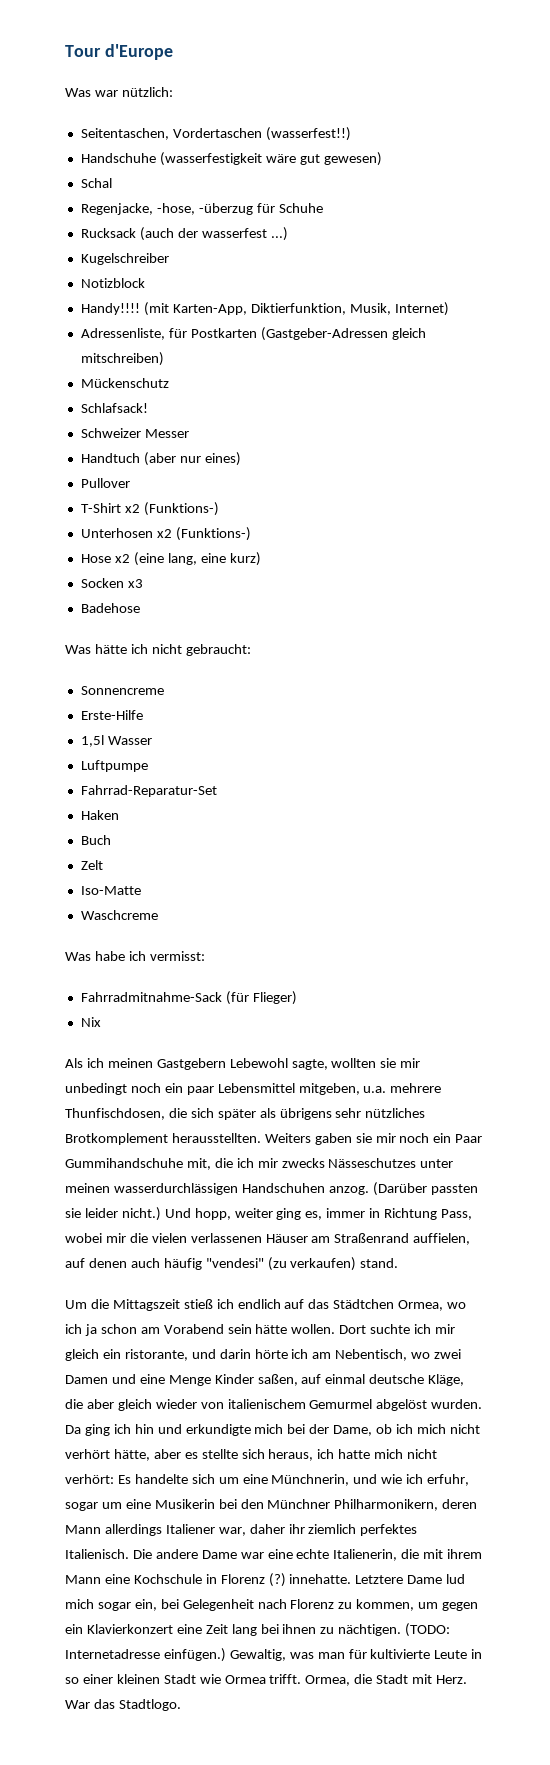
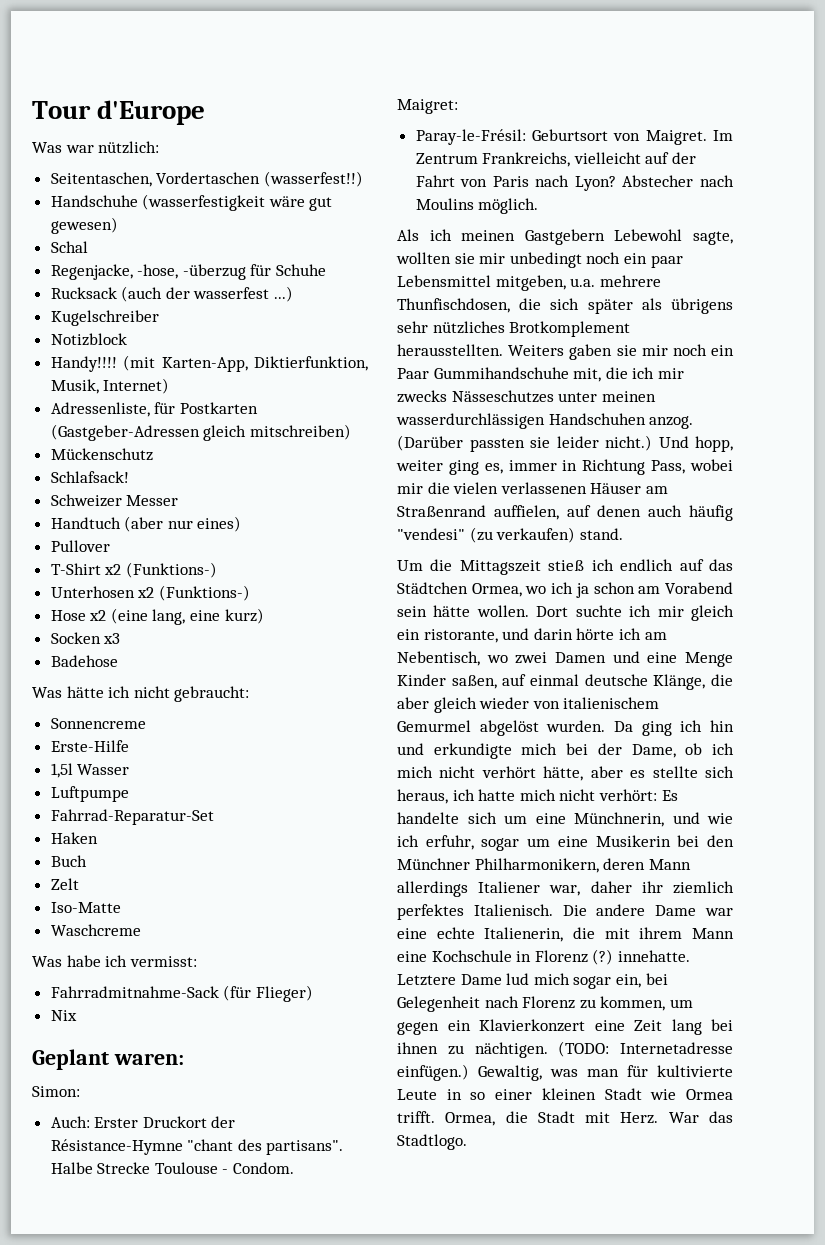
(101, 1022) none -> [32,1049,184,1070] [32,1086,80,1097] [50,1116,236,1128] [50,1139,344,1155] [50,1162,295,1174] [397,99,458,114] [415,129,733,145] [415,152,697,167] [415,175,734,191] [415,198,539,214] // Geplant waren: // Simon: // Auch: Erster Druckort der Résistance-Hymne "chant des partisans". Halbe Strecke Toulouse - Condom. // Maigret: // Paray-le-Frésil: Geburtsort von Maigret. Im Zentrum Frankreichs, vielleicht auf der Fahrt von Paris nach Lyon? Abstecher nach Moulins möglich.
[428,1374,465,1386] Kläge, -> [653,674,706,690] Klänge,

